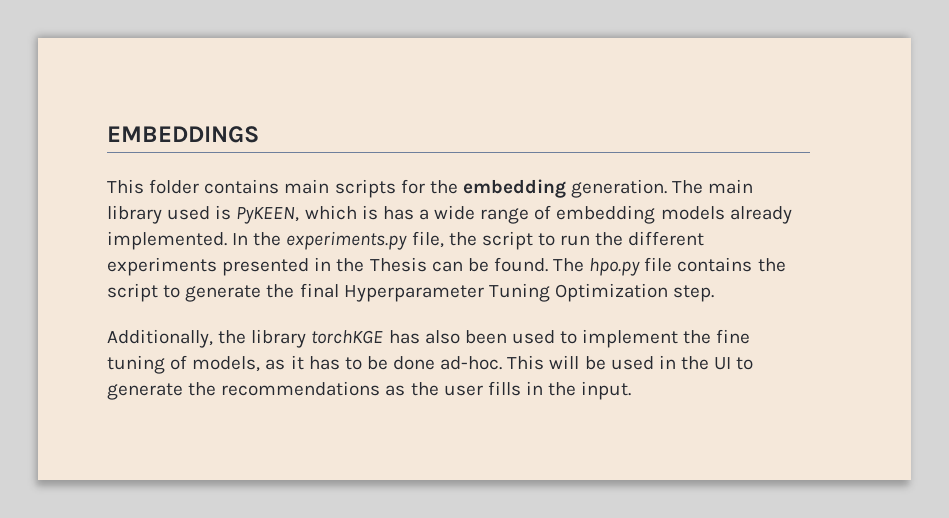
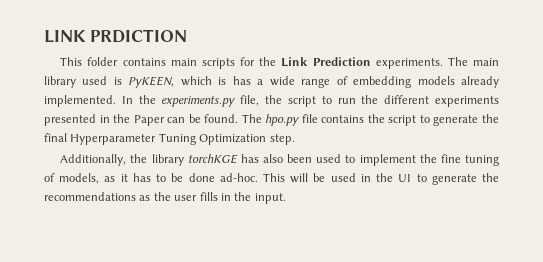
[107,126,259,143] EMBEDDINGS -> [44,29,187,43] LINK PRDICTION
[462,179,668,198] embedding generation. -> [281,57,443,69] Link Prediction experiments.
[369,257,427,272] Thesis -> [133,115,165,126] Paper

